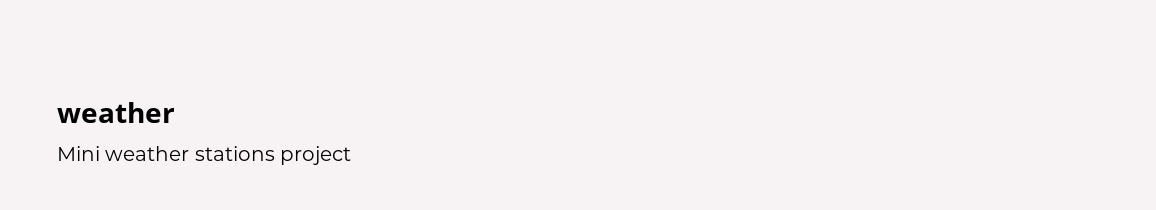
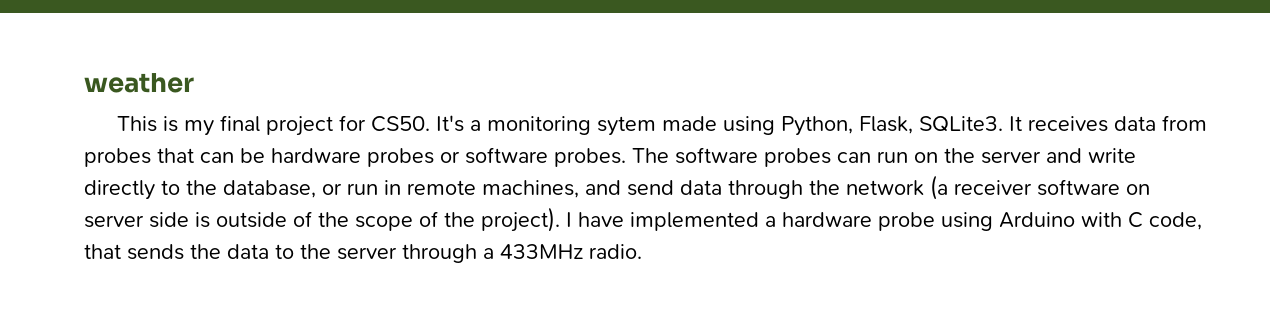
[57,146,352,165] Mini weather stations project -> [116,115,1207,136] [84,147,1136,167] [84,175,1150,200] [84,207,1202,232] [84,244,642,263] This is my final project for CS50. It's a monitoring sytem made using Python, Flask, SQLite3. It receives data from probes that can be hardware probes or software probes. The software probes can run on the server and write directly to the database, or run in remote machines, and send data through the network (a receiver software on server side is outside of the scope of the project). I have implemented a hardware probe using Arduino with C code, that sends the data to the server through a 433MHz radio.

